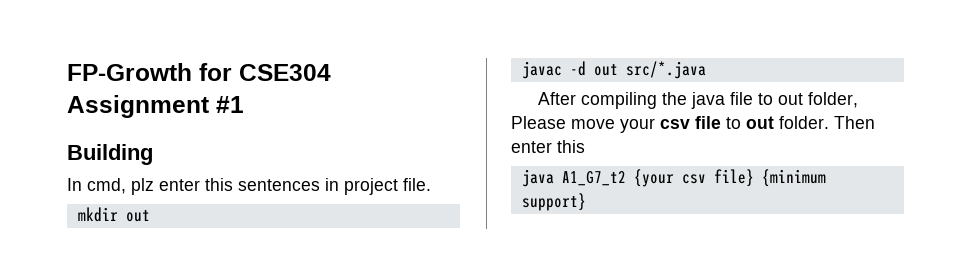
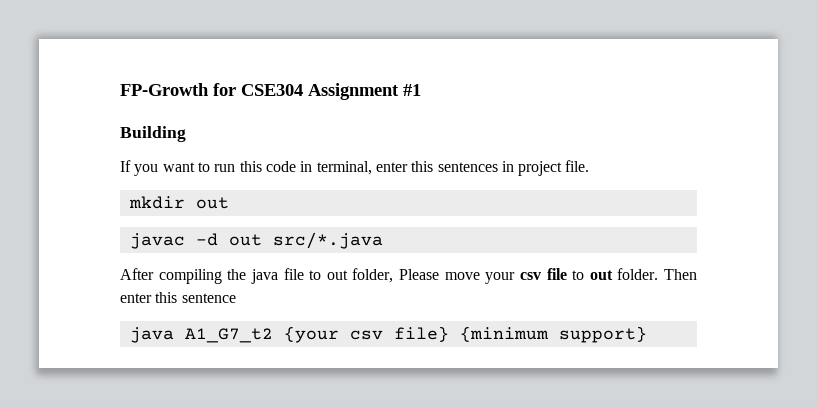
[67,178,154,195] In cmd, plz -> [120,160,372,176] If you want to run this code in terminal,
(585, 146) none -> [181,293,236,303] sentence

